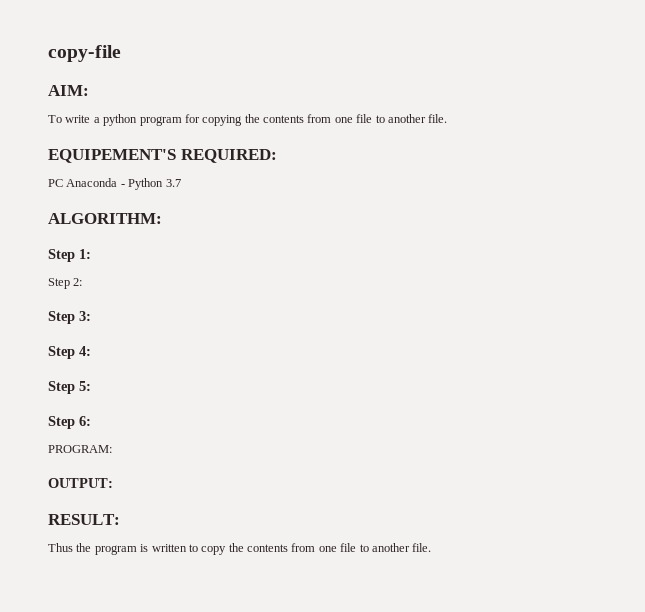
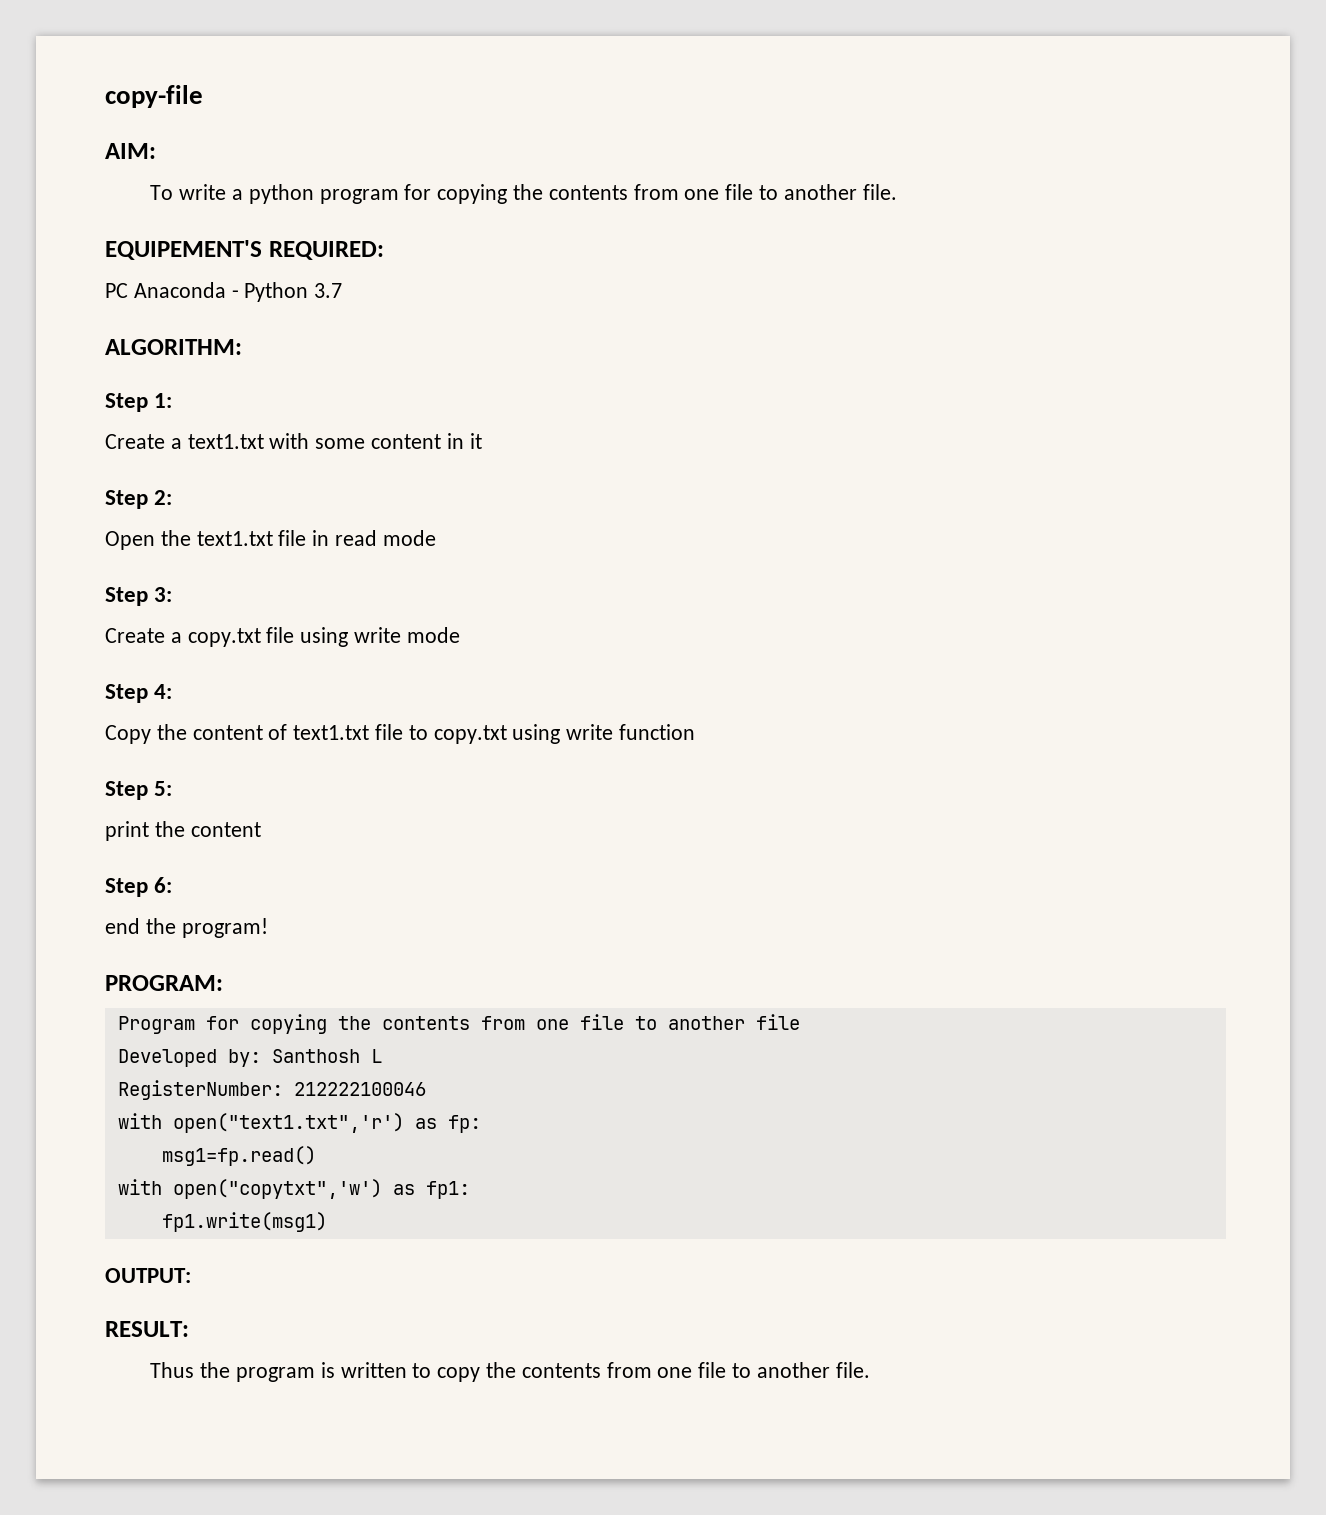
[48,278,83,289] [48,311,91,324] [48,346,91,359] Step 2: // Step 3: // Step 4: -> [105,433,482,449] [105,490,173,509] [105,530,436,550] [105,587,173,606] [105,627,460,647] [105,684,173,703] [105,724,696,744] Create a text1.txt with some content in it // Step 2: // Open the text1.txt file in read mode // Step 3: // Create a copy.txt file using write mode // Step 4: // Copy the content of text1.txt file to copy.txt using write function
(91, 386) none -> [105,821,261,841] // print the content
[48,445,112,453] PROGRAM: -> [105,918,268,938] [105,975,223,991] [117,1014,800,1034] [117,1049,382,1067] [117,1080,426,1100] [117,1113,481,1133] [161,1146,316,1166] [117,1179,470,1199] [161,1212,327,1232] end the program! // PROGRAM: // Program for copying the contents from one file to another file // Developed by: Santhosh L // RegisterNumber: 212222100046 // with open("text1.txt",'r') as fp: // msg1=fp.read() // with open("copytxt",'w') as fp1: // fp1.write(msg1)

